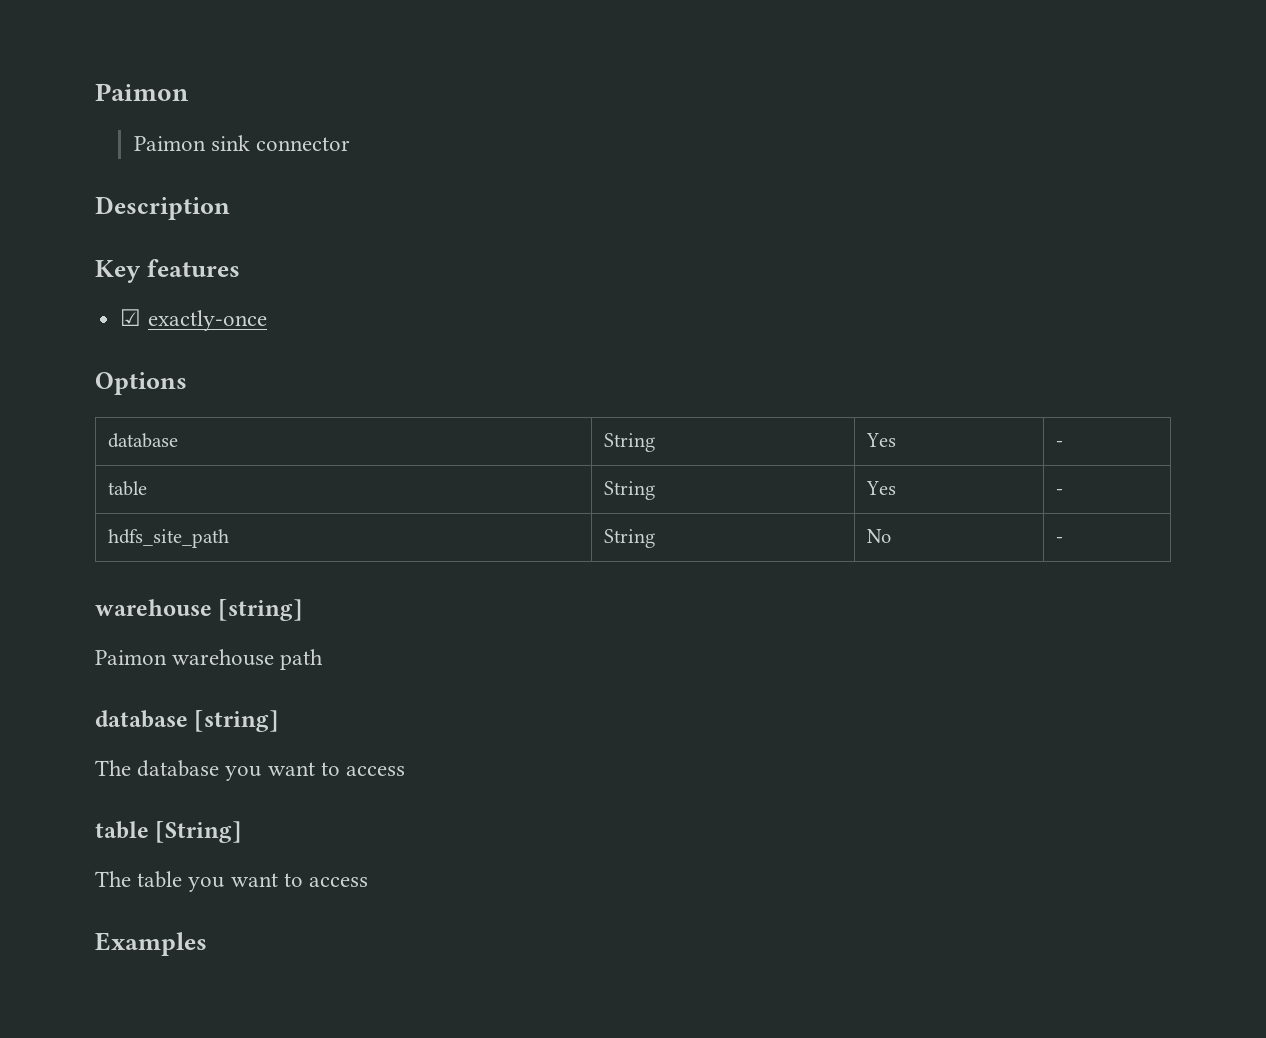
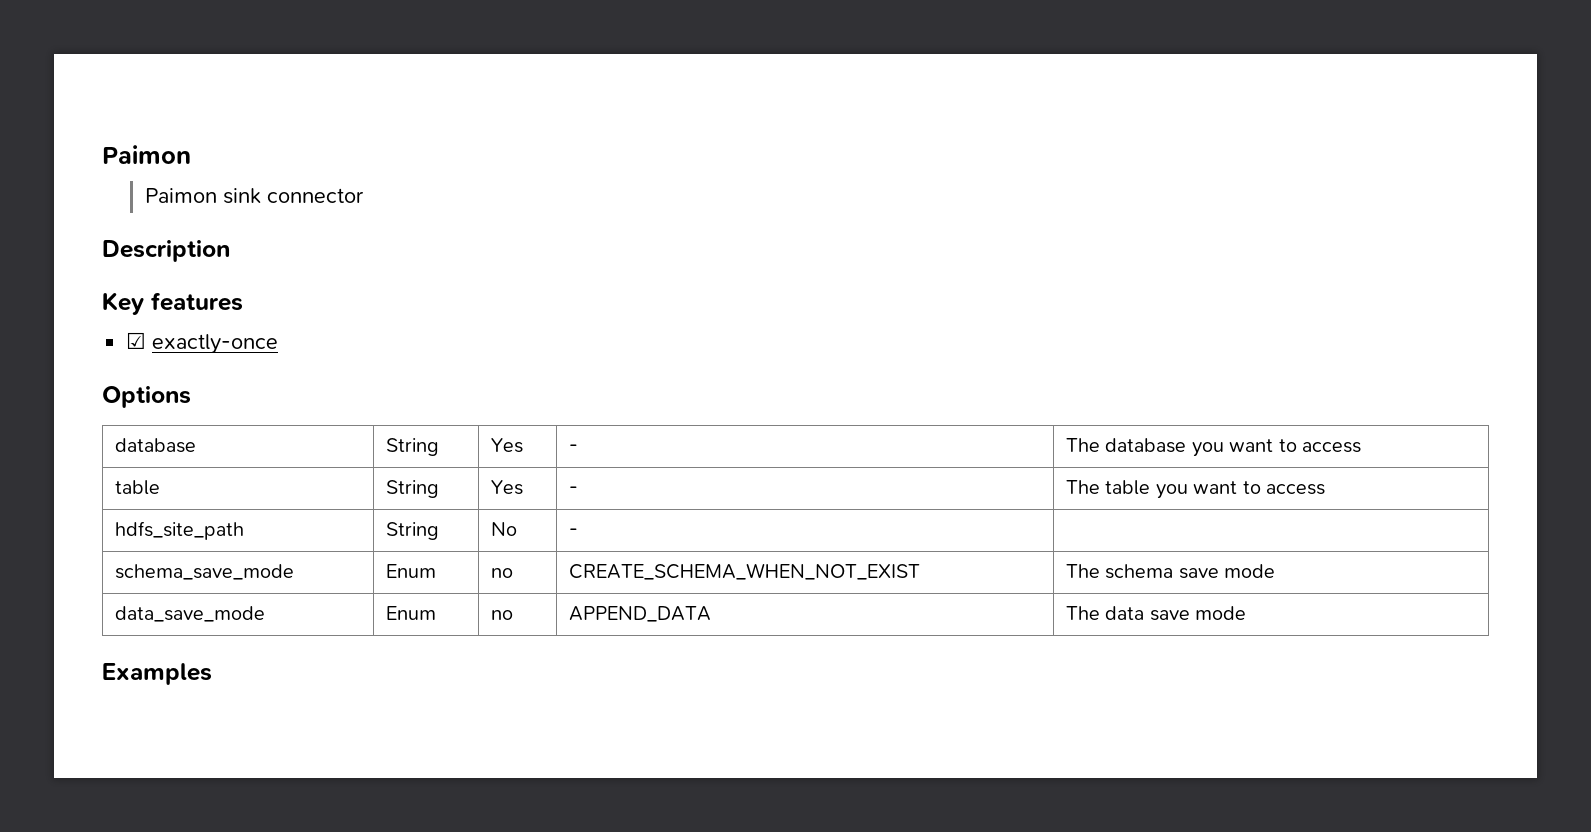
[108,481,148,496] [604,481,656,500] [866,481,897,495] [1056,489,1064,495] [108,529,230,548] [604,529,656,548] [867,529,892,543] [1056,537,1064,543] [95,599,304,621] [95,649,324,670] [95,710,280,732] [95,760,406,781] [95,821,243,843] [95,871,369,892] // table | String | Yes | - // hdfs_site_path | String | No | - // warehouse [string] // Paimon warehouse path // database [string] // The database you want to access // table [String] // The table you want to access -> [1066,438,1362,457] [115,480,161,495] [386,480,440,498] [491,480,524,495] [569,486,579,494] [1066,480,1326,499] [115,521,245,540] [386,522,440,540] [491,522,518,536] [569,528,579,536] [115,564,295,580] [386,564,437,578] [491,568,514,578] [569,563,921,580] [1066,564,1276,579] [115,606,266,622] [386,606,437,620] [491,610,514,620] [569,606,712,622] [1066,606,1247,621] | The database you want to access // table | String | Yes | - | The table you want to access // hdfs_site_path | String | No | - | // schema_save_mode | Enum | no | CREATE_SCHEMA_WHEN_NOT_EXIST | The schema save mode // data_save_mode | Enum | no | APPEND_DATA | The data save mode

